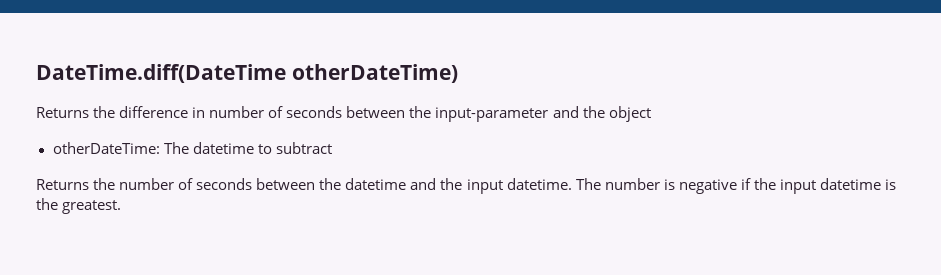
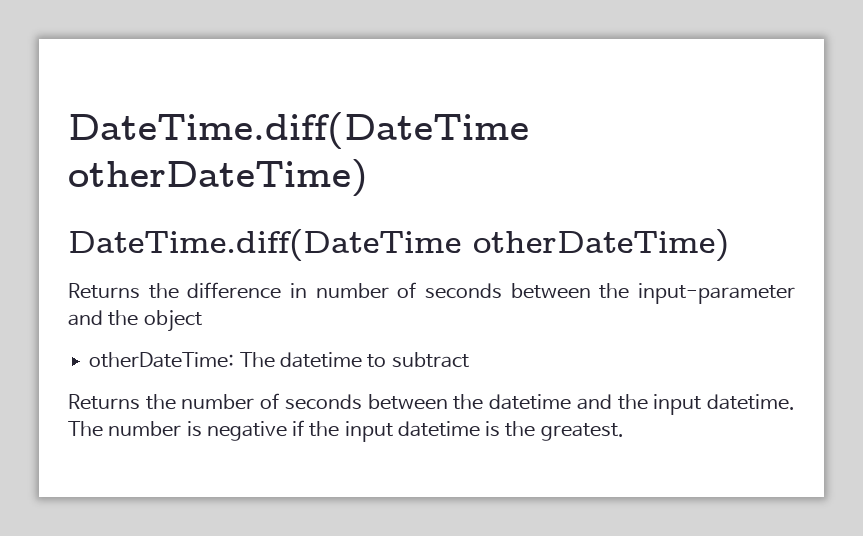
[36,64,458,83] DateTime.diff(DateTime otherDateTime) -> [68,112,529,149] [68,159,368,197] [68,229,729,262] DateTime.diff(DateTime otherDateTime) // DateTime.diff(DateTime otherDateTime)

